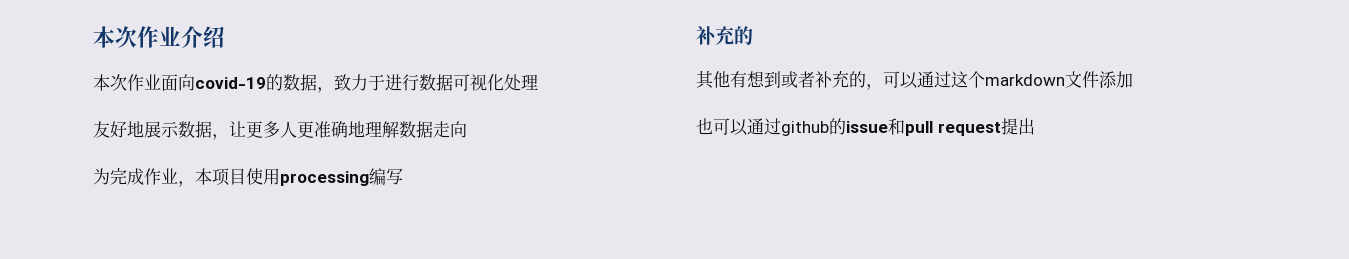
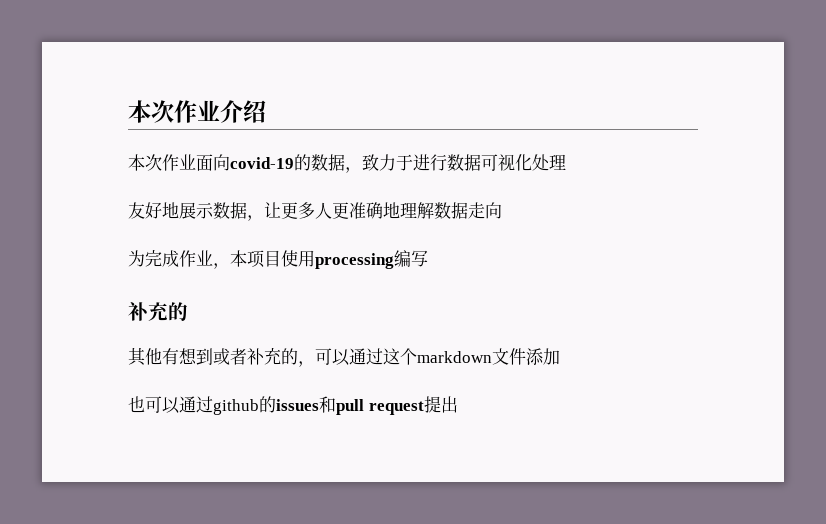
[846,121,888,133] issue -> [276,399,319,411] issues

